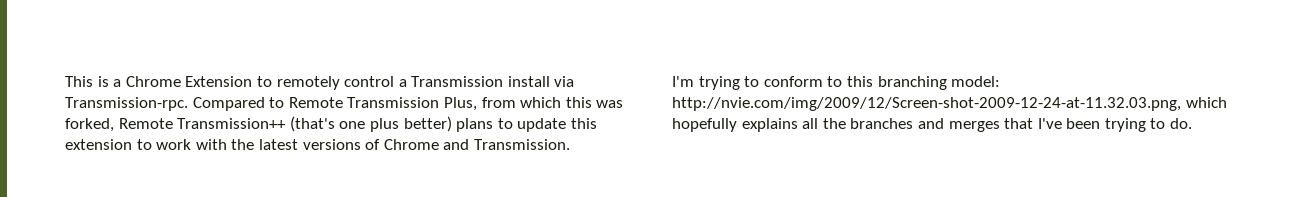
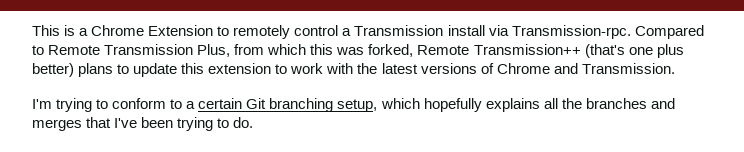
[846,76,1001,90] [672,97,1181,111] this branching model: http://nvie.com/img/2009/12/Screen-shot-2009-12-24-at-11.32.03.png, -> [186,98,378,112] a certain Git branching setup,

